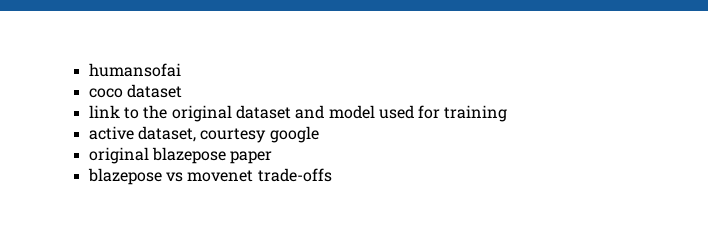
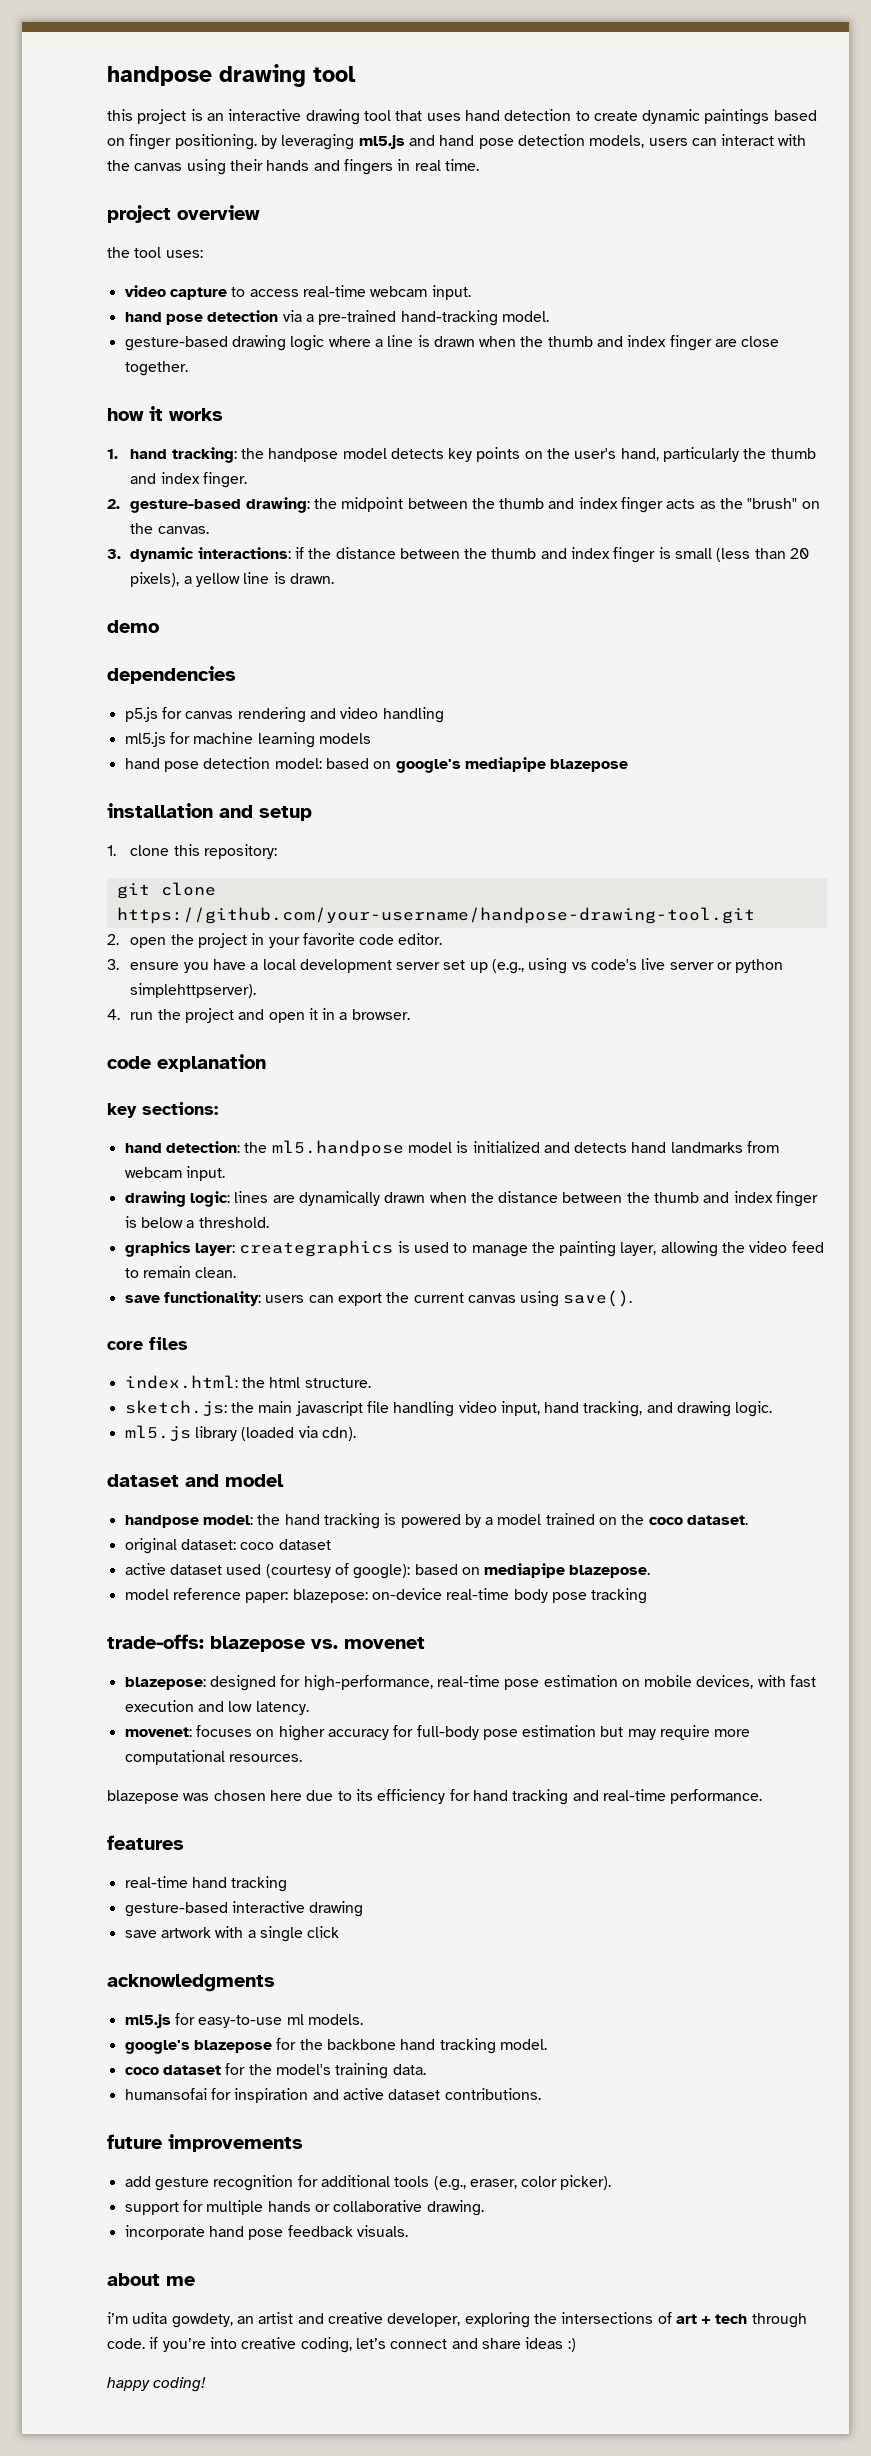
[88,63,181,77] [88,84,182,98] [88,105,508,122] [88,126,319,143] [88,147,273,164] [87,168,332,185] humansofai // coco dataset // link to the original dataset and model used for training // active dataset, courtesy google // original blazepose paper // blazepose vs movenet trade-offs -> [107,64,356,87] [107,109,817,125] [107,134,807,150] [107,159,479,175] [107,205,260,223] [107,247,203,258] [124,285,471,300] [124,310,549,326] [124,335,780,351] [124,361,188,376] [107,406,223,421] [107,447,816,463] [130,472,247,488] [107,497,820,513] [130,523,209,534] [107,547,810,563] [130,572,334,587] [107,620,159,633] [107,666,236,684] [124,707,444,723] [124,732,371,748] [124,757,629,773] [107,803,312,821] [107,844,277,859] [116,882,216,899] [116,907,755,924] [107,933,443,948] [107,958,784,974] [130,983,257,998] [107,1008,410,1023] [107,1054,266,1072] [107,1102,218,1118] [124,1140,780,1157] [124,1166,225,1181] [124,1191,819,1207] [124,1216,269,1228] [124,1240,824,1257] [124,1266,237,1278] [124,1290,633,1307] [107,1337,188,1350] [124,1375,371,1389] [124,1400,773,1417] [124,1425,356,1442] [107,1474,284,1487] [124,1513,749,1529] [124,1538,331,1554] [124,1563,651,1579] [124,1588,648,1604] [107,1634,425,1652] [124,1675,817,1691] [124,1700,309,1715] [124,1725,751,1741] [124,1750,302,1765] [107,1789,763,1805] [107,1835,184,1850] [124,1876,288,1892] [124,1901,364,1917] [124,1926,340,1942] [107,1974,275,1992] [124,2013,363,2028] [124,2038,547,2054] [124,2063,426,2079] [124,2088,541,2103] [107,2134,303,2152] [124,2175,612,2191] [124,2200,484,2216] [124,2225,408,2240] [107,2273,195,2286] [107,2312,807,2328] [107,2337,576,2353] [107,2377,207,2392] handpose drawing tool // this project is an interactive drawing tool that uses hand detection to create dynamic paintings based on finger positioning. by leveraging ml5.js and hand pose detection models, users can interact with the canvas using their hands and fingers in real time. // project overview // the tool uses: // video capture to access real-time webcam input. // hand pose detection via a pre-trained hand-tracking model. // gesture-based drawing logic where a line is drawn when the thumb and index finger are close together. // how it works // 1. hand tracking: the handpose model detects key points on the user's hand, particularly the thumb and index finger. // 2. gesture-based drawing: the midpoint between the thumb and index finger acts as the "brush" on the canvas. // 3. dynamic interactions: if the distance between the thumb and index finger is small (less than 20 pixels), a yellow line is drawn. // demo // dependencies // p5.js for canvas rendering and video handling // ml5.js for machine learning models // hand pose detection model: based on google's mediapipe blazepose // installation and setup // 1. clone this repository: // git clone https://github.com/your-username/handpose-drawing-tool.git // 2. open the project in your favorite code editor. // 3. ensure you have a local development server set up (e.g., using vs code's live server or python simplehttpserver). // 4. run the project and open it in a browser. // code explanation // key sections: // hand detection: the ml5.handpose model is initialized and detects hand landmarks from webcam input. // drawing logic: lines are dynamically drawn when the distance between the thumb and index finger is below a threshold. // graphics layer: creategraphics is used to manage the painting layer, allowing the video feed to remain clean. // save functionality: users can export the current canvas using save(). // core files // index.html: the html structure. // sketch.js: the main javascript file handling video input, hand tracking, and drawing logic. // ml5.js library (loaded via cdn). // dataset and model // handpose model: the hand tracking is powered by a model trained on the coco dataset. // original dataset: coco dataset // active dataset used (courtesy of google): based on mediapipe blazepose. // model reference paper: blazepose: on-device real-time body pose tracking // trade-offs: blazepose vs. movenet // blazepose: designed for high-performance, real-time pose estimation on mobile devices, with fast execution and low latency. // movenet: focuses on higher accuracy for full-body pose estimation but may require more computational resources. // blazepose was chosen here due to its efficiency for hand tracking and real-time performance. // features // real-time hand tracking // gesture-based interactive drawing // save artwork with a single click // acknowledgments // ml5.js for easy-to-use ml models. // google's blazepose for the backbone hand tracking model. // coco dataset for the model's training data. // humansofai for inspiration and active dataset contributions. // future improvements // add gesture recognition for additional tools (e.g., eraser, color picker). // support for multiple hands or collaborative drawing. // incorporate hand pose feedback visuals. // about me // i’m udita gowdety, an artist and creative developer, exploring the intersections of art + tech through code. if you’re into creative coding, let’s connect and share ideas :) // happy coding!

